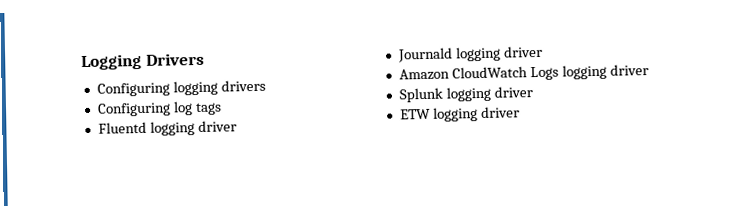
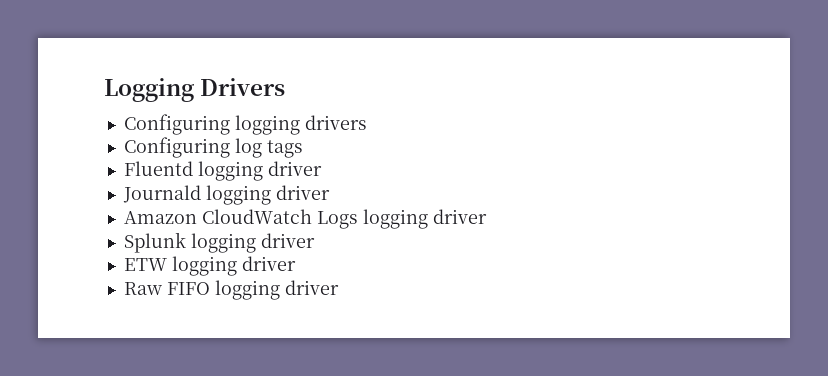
(520, 112) none -> [123,280,339,300] // Raw FIFO logging driver

